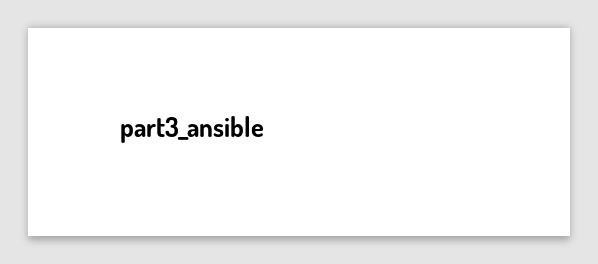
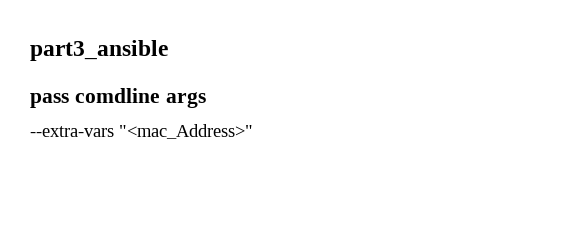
(264, 129) none -> [30,88,206,108] [30,124,253,139] // pass comdline args // --extra-vars "<mac_Address>"

